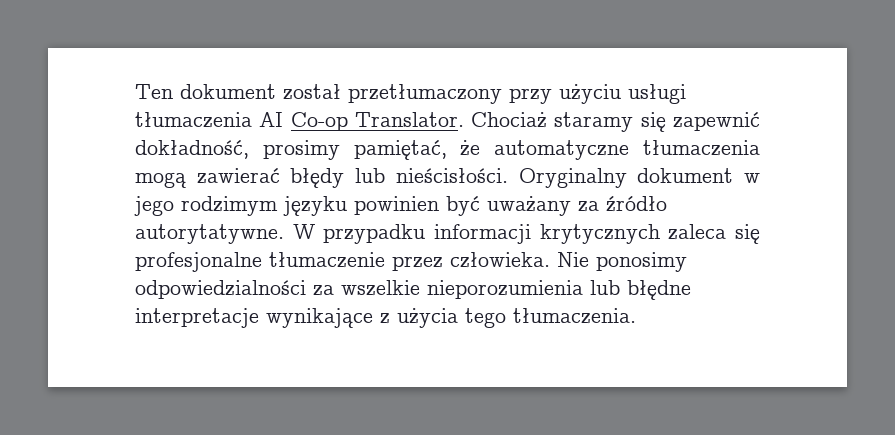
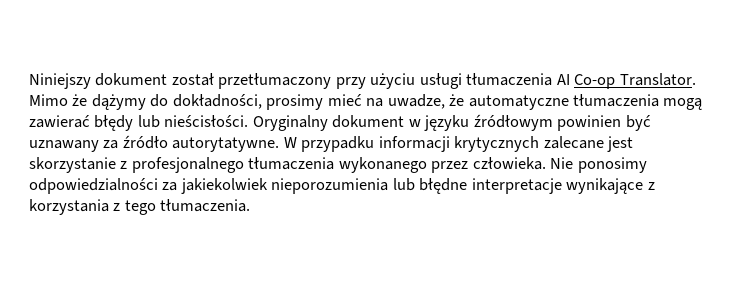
[135,84,173,99] Ten -> [29,73,91,89] Niniejszy
[471,112,760,132] [135,140,447,160] Chociaż staramy się zapewnić dokładność, prosimy pamiętać, -> [29,94,445,110] Mimo że dążymy do dokładności, prosimy mieć na uwadze,
[134,196,347,216] jego rodzimym języku -> [424,114,553,131] języku źródłowym
[487,196,571,216] uważany -> [29,140,99,152] uznawany
[668,224,760,244] [135,252,385,272] zaleca się profesjonalne tłumaczenie -> [543,136,634,152] [29,157,427,173] zalecane jest skorzystanie z profesjonalnego tłumaczenia wykonanego
[341,280,420,296] wszelkie -> [180,178,268,194] jakiekolwiek
[397,308,458,328] użycia -> [29,199,121,215] korzystania z

